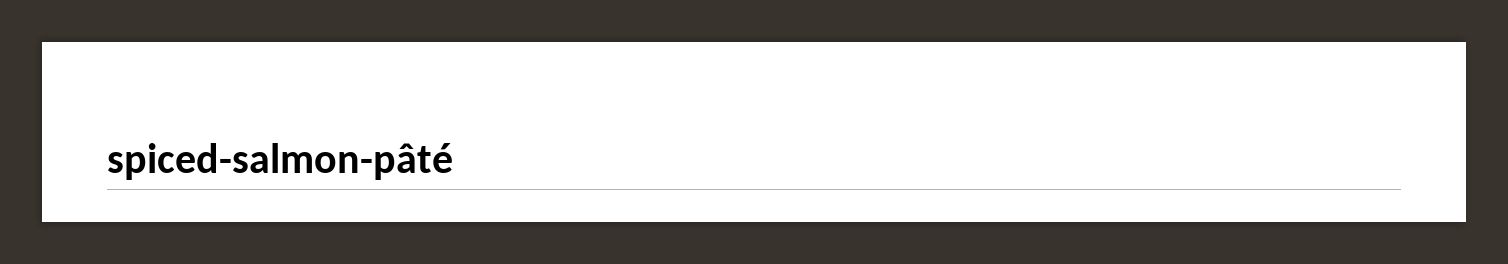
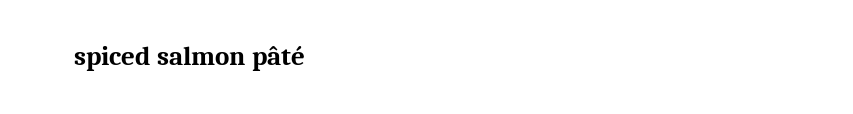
[107,143,453,180] spiced-salmon-pâté -> [74,46,306,71] spiced salmon pâté

